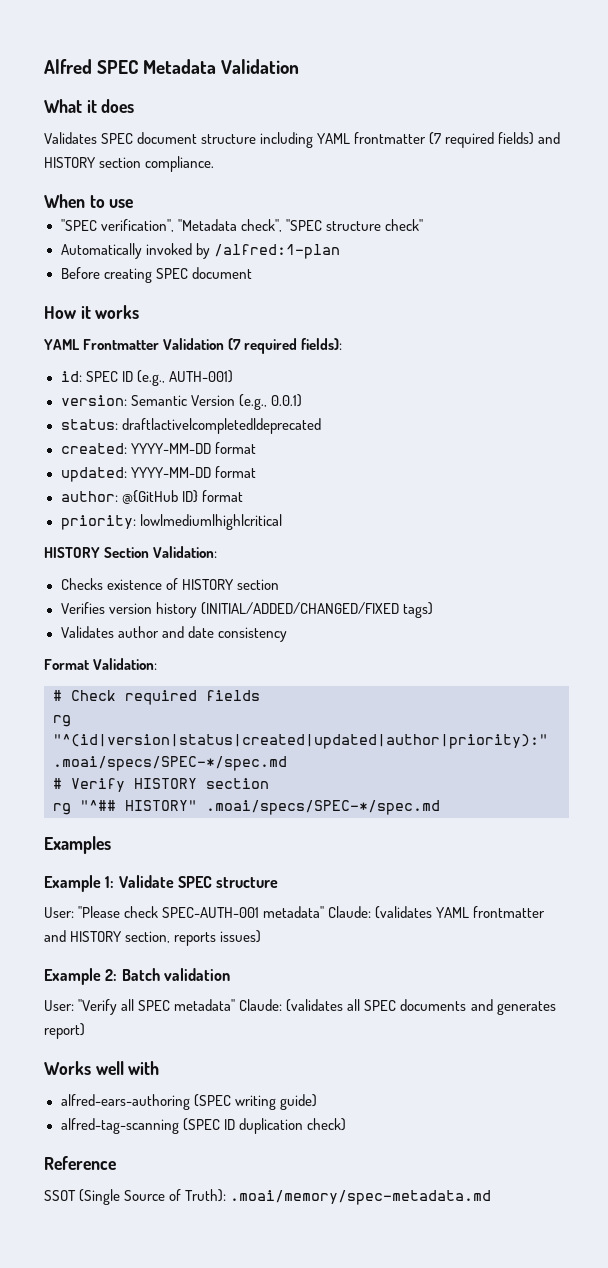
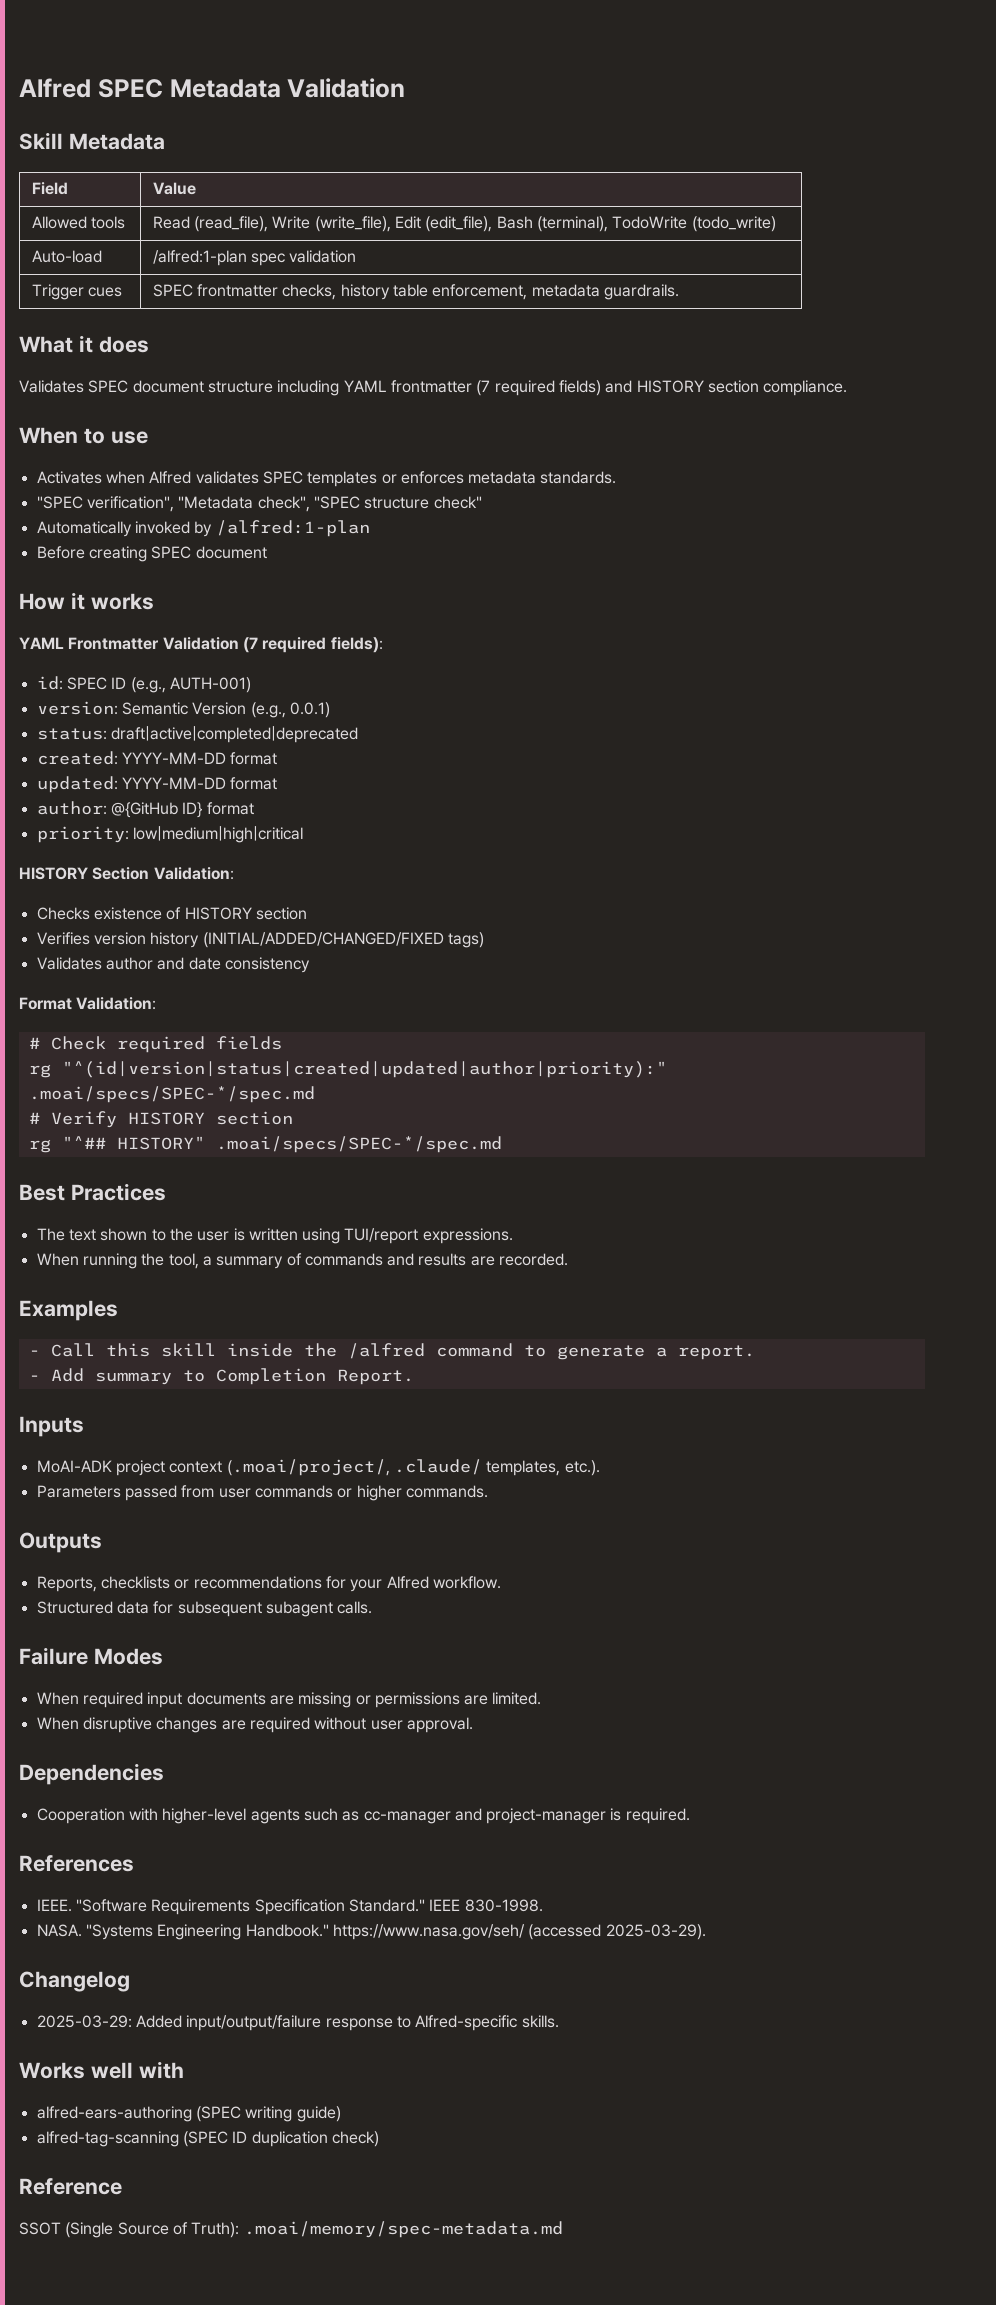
(300, 66) none -> [19,132,165,150] [31,182,68,195] [152,182,196,195] [31,216,126,229] [152,216,776,232] [31,250,102,263] [152,250,357,266] [31,284,123,300] [152,284,679,300] // Skill Metadata // Field | Value // Allowed tools | Read (read_file), Write (write_file), Edit (edit_file), Bash (terminal), TodoWrite (todo_write) // Auto-load | /alfred:1-plan spec validation // Trigger cues | SPEC frontmatter checks, history table enforcement, metadata guardrails.
(134, 203) none -> [36,471,617,487] // Activates when Alfred validates SPEC templates or enforces metadata standards.
[44,836,111,854] [44,875,279,892] [44,906,546,919] [44,930,262,946] [44,968,230,985] [44,999,556,1015] [44,1023,85,1039] Examples // Example 1: Validate SPEC structure // User: "Please check SPEC-AUTH-001 metadata" Claude: (validates YAML frontmatter and HISTORY section, reports issues) // Example 2: Batch validation // User: "Verify all SPEC metadata" Claude: (validates all SPEC documents and generates report) -> [19,1183,166,1201] [36,1228,513,1244] [36,1253,569,1269] [19,1300,118,1321] [28,1343,755,1360] [28,1368,414,1385] [19,1416,84,1437] [36,1459,600,1476] [36,1485,488,1501] [19,1532,102,1553] [36,1576,501,1592] [36,1601,373,1617] [19,1647,163,1665] [36,1692,542,1708] [36,1717,473,1733] [19,1763,164,1785] [36,1808,690,1824] [19,1855,134,1872] [36,1899,543,1915] [36,1924,706,1940] [19,1971,130,1992] [36,2015,559,2031] Best Practices // The text shown to the user is written using TUI/report expressions. // When running the tool, a summary of commands and results are recorded. // Examples // - Call this skill inside the /alfred command to generate a report. // - Add summary to Completion Report. // Inputs // MoAI-ADK project context (.moai/project/, .claude/ templates, etc.). // Parameters passed from user commands or higher commands. // Outputs // Reports, checklists or recommendations for your Alfred workflow. // Structured data for subsequent subagent calls. // Failure Modes // When required input documents are missing or permissions are limited. // When disruptive changes are required without user approval. // Dependencies // Cooperation with higher-level agents such as cc-manager and project-manager is required. // References // IEEE. "Software Requirements Specification Standard." IEEE 830-1998. // NASA. "Systems Engineering Handbook." https://www.nasa.gov/seh/ (accessed 2025-03-29). // Changelog // 2025-03-29: Added input/output/failure response to Alfred-specific skills.

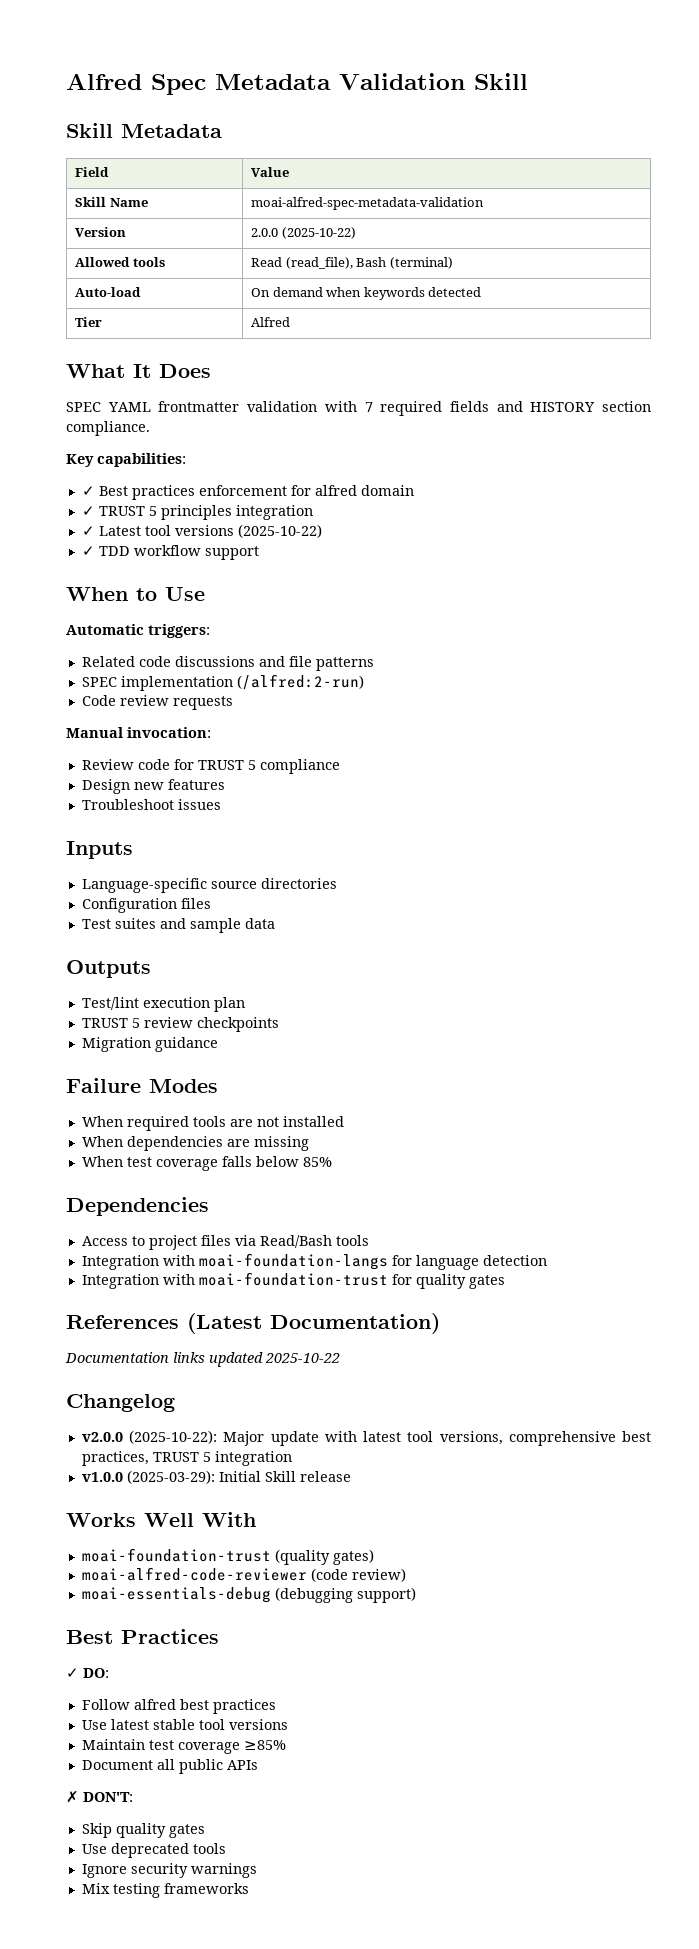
[19,78,163,98] Alfred SPEC -> [66,73,206,95] Alfred Spec
(406, 88) none -> [474,73,528,90] Skill
[31,216,126,229] [152,216,776,232] [31,250,102,263] [152,250,357,266] [31,284,123,300] [152,284,679,300] [19,335,149,353] [19,380,848,396] [19,427,148,444] [36,471,617,487] [36,496,482,512] [36,520,370,537] [36,546,267,562] [19,592,154,610] [19,637,383,653] [36,676,251,693] [36,701,330,718] [36,726,358,743] [36,751,278,765] [36,776,278,793] [36,801,254,818] [36,826,303,843] [19,867,234,880] [36,907,307,920] [36,932,484,948] [36,957,310,973] [19,997,157,1010] [28,1036,282,1053] [28,1061,667,1078] [28,1086,315,1103] [28,1111,293,1128] [28,1136,502,1153] [19,1183,166,1201] [36,1228,513,1244] [36,1253,569,1269] [19,1300,118,1321] [28,1343,755,1360] [28,1368,414,1385] [19,1416,84,1437] [36,1459,600,1476] [36,1485,488,1501] [19,1532,102,1553] [36,1576,501,1592] [36,1601,373,1617] [19,1647,163,1665] [36,1692,542,1708] [36,1717,473,1733] [19,1763,164,1785] [36,1808,690,1824] [19,1855,134,1872] [36,1899,543,1915] [36,1924,706,1940] [19,1971,130,1992] [36,2015,559,2031] [19,2061,184,2079] [36,2106,341,2122] [36,2131,379,2147] [19,2178,122,2195] [19,2221,563,2238] Allowed tools | Read (read_file), Write (write_file), Edit (edit_file), Bash (terminal), TodoWrite (todo_write) // Auto-load | /alfred:1-plan spec validation // Trigger cues | SPEC frontmatter checks, history table enforcement, metadata guardrails. // What it does // Validates SPEC document structure including YAML frontmatter (7 required fields) and HISTORY section compliance. // When to use // Activates when Alfred validates SPEC templates or enforces metadata standards. // "SPEC verification", "Metadata check", "SPEC structure check" // Automatically invoked by /alfred:1-plan // Before creating SPEC document // How it works // YAML Frontmatter Validation (7 required fields): // id: SPEC ID (e.g., AUTH-001) // version: Semantic Version (e.g., 0.0.1) // status: draft|active|completed|deprecated // created: YYYY-MM-DD format // updated: YYYY-MM-DD format // author: @{GitHub ID} format // priority: low|medium|high|critical // HISTORY Section Validation: // Checks existence of HISTORY section // Verifies version history (INITIAL/ADDED/CHANGED/FIXED tags) // Validates author and date consistency // Format Validation: // # Check required fields // rg "^(id|version|status|created|updated|author|priority):" .moai/specs/SPEC-*/spec.md // # Verify HISTORY section // rg "^## HISTORY" .moai/specs/SPEC-*/spec.md // Best Practices // The text shown to the user is written using TUI/report expressions. // When running the tool, a summary of commands and results are recorded. // Examples // - Call this skill inside the /alfred command to generate a report. // - Add summary to Completion Report. // Inputs // MoAI-ADK project context (.moai/project/, .claude/ templates, etc.). // Parameters passed from user commands or higher commands. // Outputs // Reports, checklists or recommendations for your Alfred workflow. // Structured data for subsequent subagent calls. // Failure Modes // When required input documents are missing or permissions are limited. // When disruptive changes are required without user approval. // Dependencies // Cooperation with higher-level agents such as cc-manager and project-manager is required. // References // IEEE. "Software Requirements Specification Standard." IEEE 830-1998. // NASA. "Systems Engineering Handbook." https://www.nasa.gov/seh/ (accessed 2025-03-29). // Changelog // 2025-03-29: Added input/output/failure response to Alfred-specific skills. // Works well with // alfred-ears-authoring (SPEC writing guide) // alfred-tag-scanning (SPEC ID duplication check) // Reference // SSOT (Single Source of Truth): .moai/memory/spec-metadata.md -> [75,197,148,207] [251,197,485,210] [75,227,127,237] [251,227,356,239] [75,257,165,267] [251,257,453,269] [75,287,142,297] [251,287,482,300] [75,317,103,327] [251,317,291,327] [66,364,211,378] [66,401,651,416] [66,421,150,436] [66,453,186,467] [81,485,414,500] [81,505,313,520] [81,524,322,538] [81,545,259,560] [66,587,205,601] [66,624,210,638] [81,656,374,671] [81,674,364,691] [81,695,233,710] [66,727,211,738] [81,759,340,774] [81,779,225,794] [81,799,221,810] [66,841,133,859] [81,878,337,893] [81,898,211,913] [81,918,275,933] [66,960,151,978] [81,997,245,1012] [81,1017,279,1032] [81,1037,218,1052] [66,1078,218,1093] [81,1116,344,1131] [81,1136,309,1151] [81,1156,332,1171] [66,1197,209,1216] [81,1235,369,1250] [81,1253,547,1270] [81,1272,505,1289] [66,1313,440,1334] [65,1352,340,1367] [66,1394,175,1412] [81,1430,651,1446] [81,1451,292,1466] [81,1470,351,1484] [66,1512,256,1527] [81,1548,374,1565] [81,1567,406,1582] [81,1587,416,1603] [66,1629,219,1644] [66,1668,109,1678] [81,1699,276,1714] [81,1719,288,1730] [81,1739,286,1754] [81,1759,258,1774] [66,1791,133,1803] [81,1823,205,1838] [81,1843,226,1858] [81,1863,257,1878] [81,1883,249,1898] Skill Name | moai-alfred-spec-metadata-validation // Version | 2.0.0 (2025-10-22) // Allowed tools | Read (read_file), Bash (terminal) // Auto-load | On demand when keywords detected // Tier | Alfred // What It Does // SPEC YAML frontmatter validation with 7 required fields and HISTORY section compliance. // Key capabilities: // ✓ Best practices enforcement for alfred domain // ✓ TRUST 5 principles integration // ✓ Latest tool versions (2025-10-22) // ✓ TDD workflow support // When to Use // Automatic triggers: // Related code discussions and file patterns // SPEC implementation (/alfred:2-run) // Code review requests // Manual invocation: // Review code for TRUST 5 compliance // Design new features // Troubleshoot issues // Inputs // Language-specific source directories // Configuration files // Test suites and sample data // Outputs // Test/lint execution plan // TRUST 5 review checkpoints // Migration guidance // Failure Modes // When required tools are not installed // When dependencies are missing // When test coverage falls below 85% // Dependencies // Access to project files via Read/Bash tools // Integration with moai-foundation-langs for language detection // Integration with moai-foundation-trust for quality gates // References (Latest Documentation) // Documentation links updated 2025-10-22 // Changelog // v2.0.0 (2025-10-22): Major update with latest tool versions, comprehensive best practices, TRUST 5 integration // v1.0.0 (2025-03-29): Initial Skill release // Works Well With // moai-foundation-trust (quality gates) // moai-alfred-code-reviewer (code review) // moai-essentials-debug (debugging support) // Best Practices // ✓ DO: // Follow alfred best practices // Use latest stable tool versions // Maintain test coverage ≥85% // Document all public APIs // ✗ DON'T: // Skip quality gates // Use deprecated tools // Ignore security warnings // Mix testing frameworks

